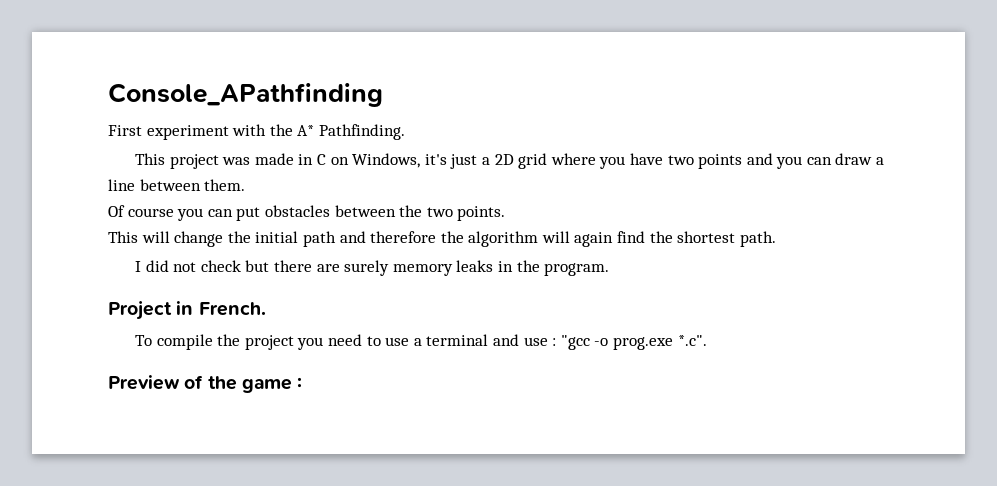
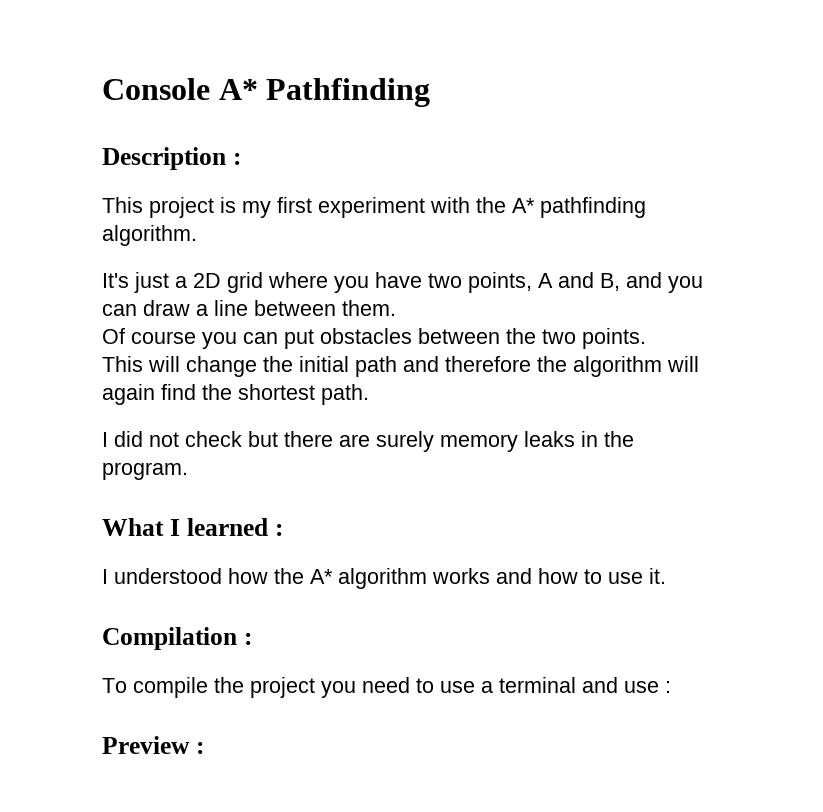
[108,83,383,107] [108,124,405,140] [135,153,447,169] Console_APathfinding // First experiment with the A* Pathfinding. // This project was made in C on Windows, it's -> [102,78,431,107] [102,147,241,170] [102,197,646,218] [102,225,197,246] [102,273,129,288] Console A* Pathfinding // Description : // This project is my first experiment with the A* pathfinding algorithm. // It's
[698,154,743,169] points -> [468,272,620,293] points, A and B,
[108,301,266,320] Project in French. -> [102,518,283,536] [102,568,666,589] [102,627,252,650] What I learned : // I understood how the A* algorithm works and how to use it. // Compilation :
[560,335,707,350] [108,375,292,393] "gcc -o prog.exe *.c". // Preview of the game -> [102,736,190,754] // Preview

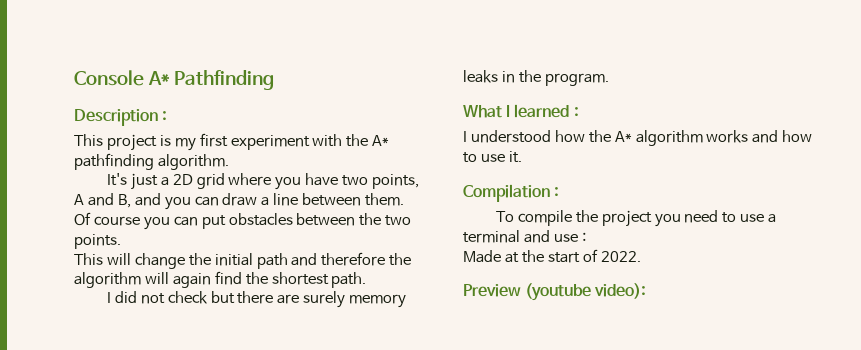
(671, 687) none -> [463,249,641,263] // Made at the start of 2022.
[195,742,204,754] : -> [525,283,647,301] (youtube video):

